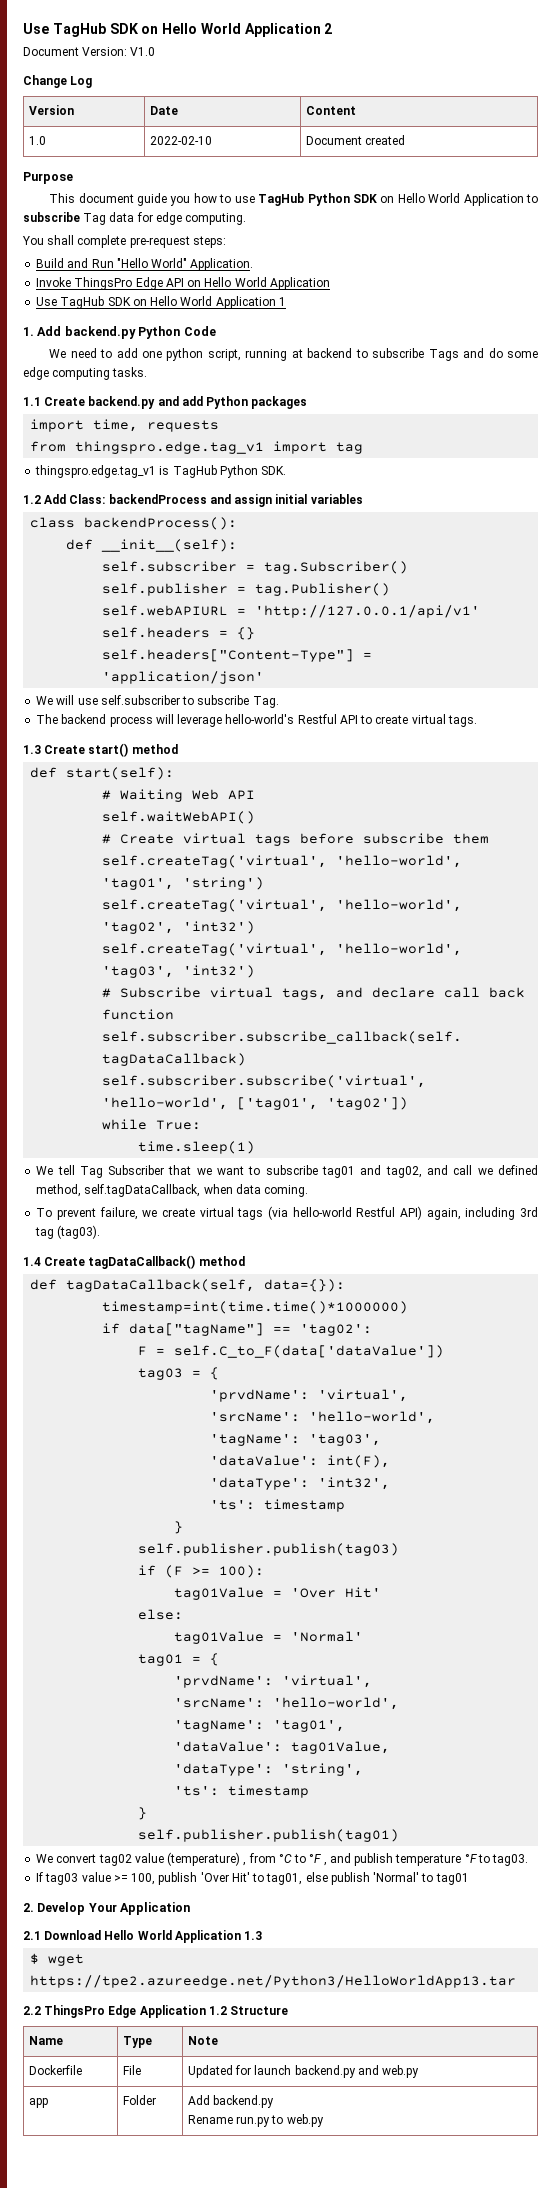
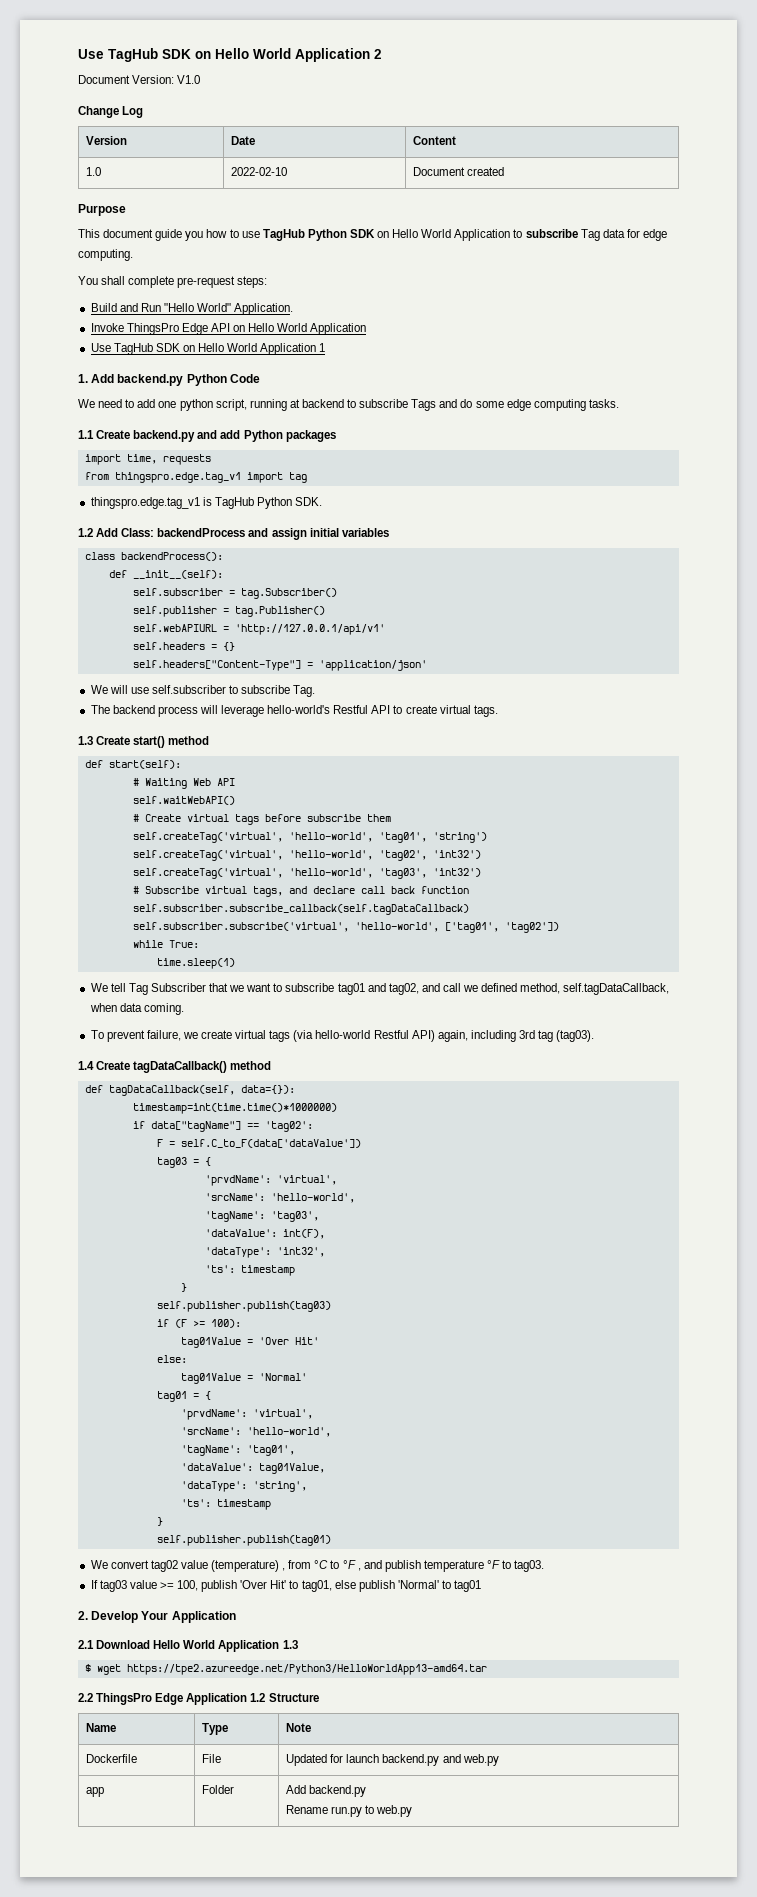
[30,1975,517,1988] https://tpe2.azureedge.net/Python3/HelloWorldApp13.tar -> [126,1664,487,1675] https://tpe2.azureedge.net/Python3/HelloWorldApp13-amd64.tar

